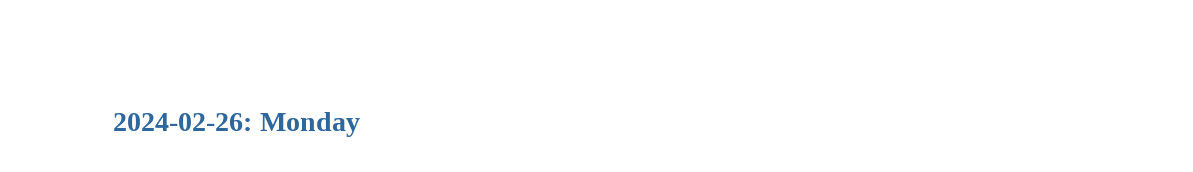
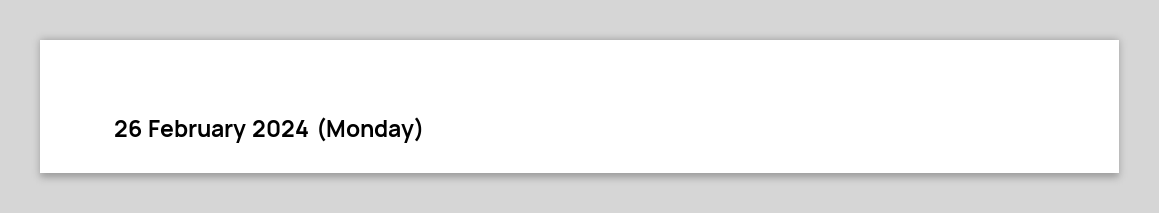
[113,112,360,137] 2024-02-26: Monday -> [114,117,424,143] 26 February 2024 (Monday)

